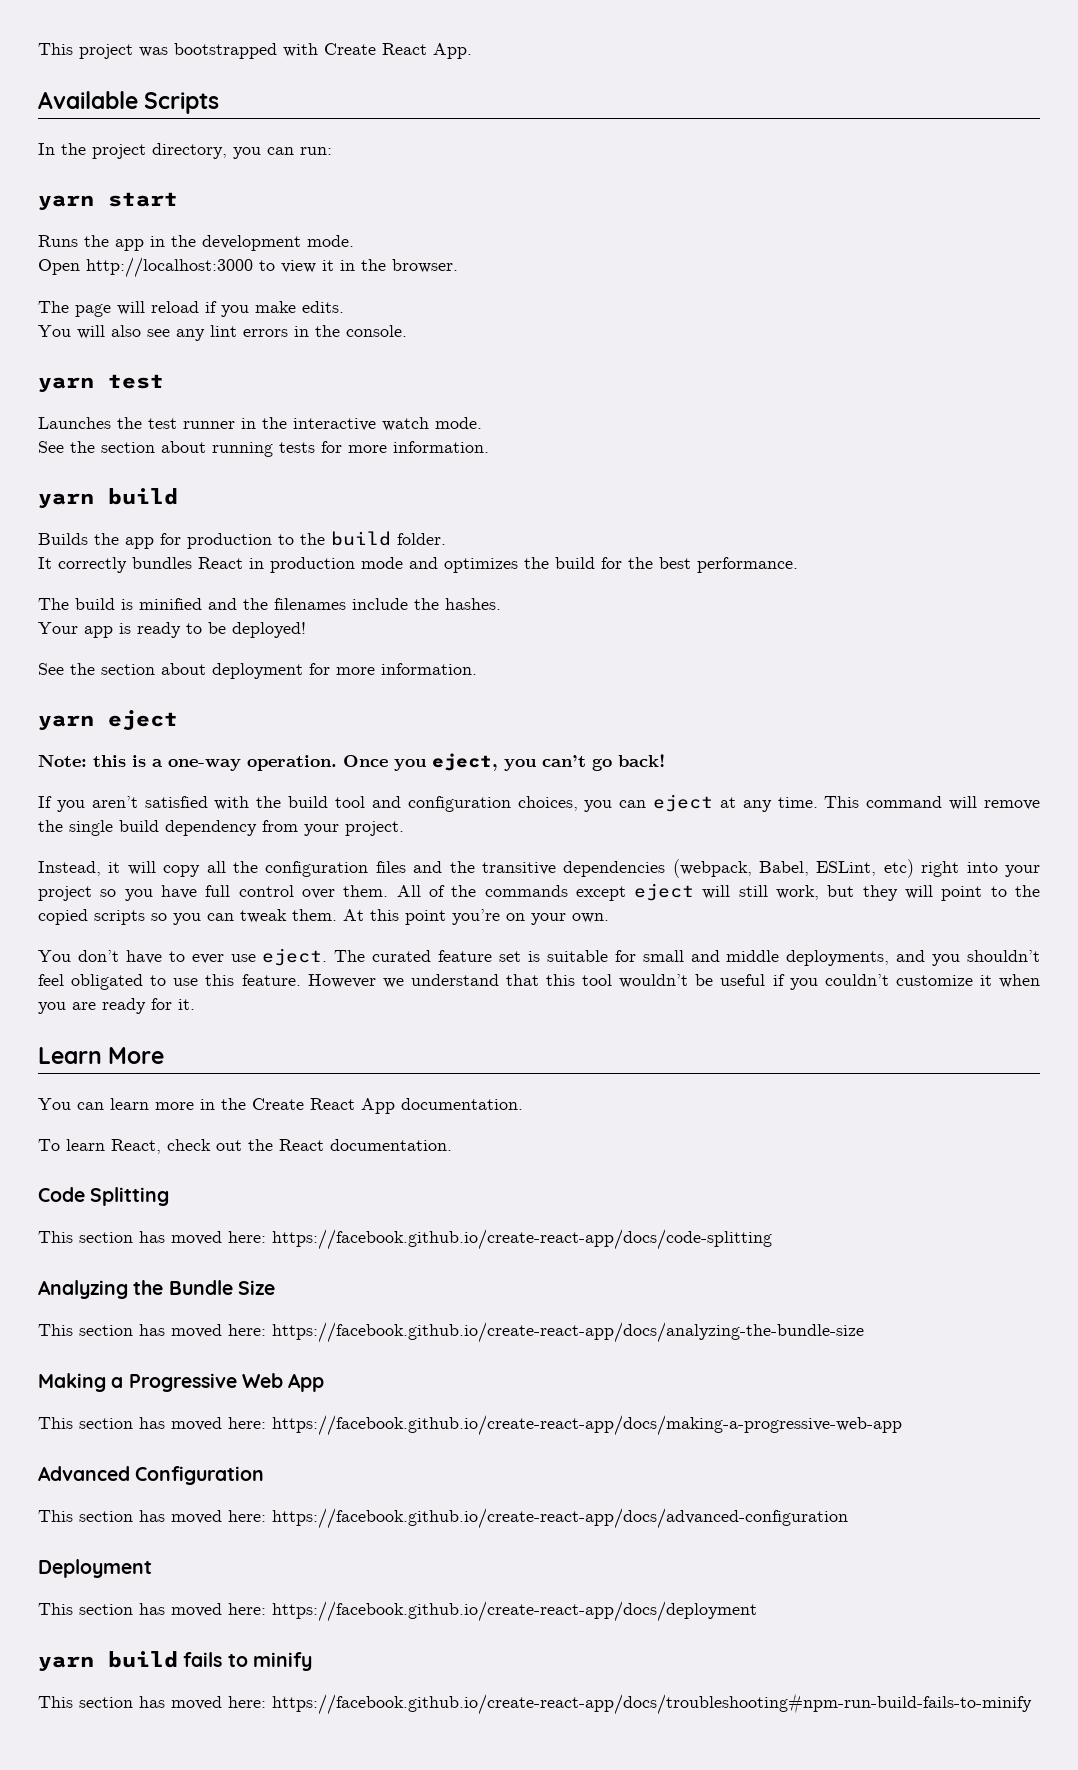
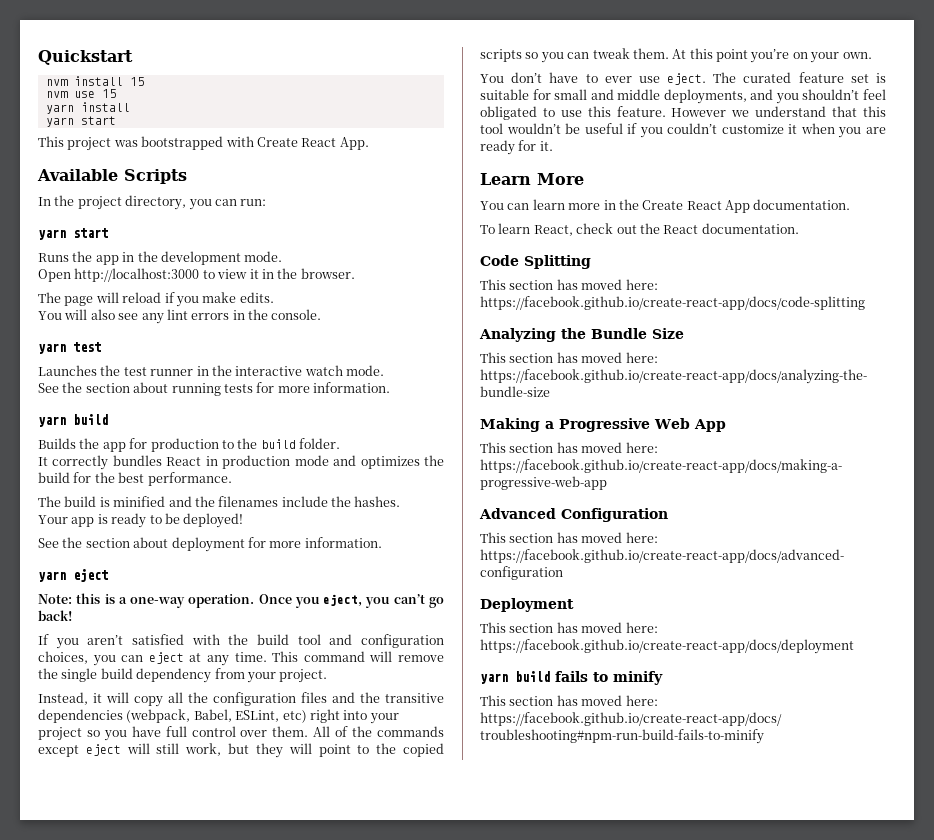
(38, 49) none -> [38,50,133,65] [45,76,144,86] [45,89,116,98] [45,102,130,114] [45,116,116,127] Quickstart // nvm install 15 // nvm use 15 // yarn install // yarn start //

